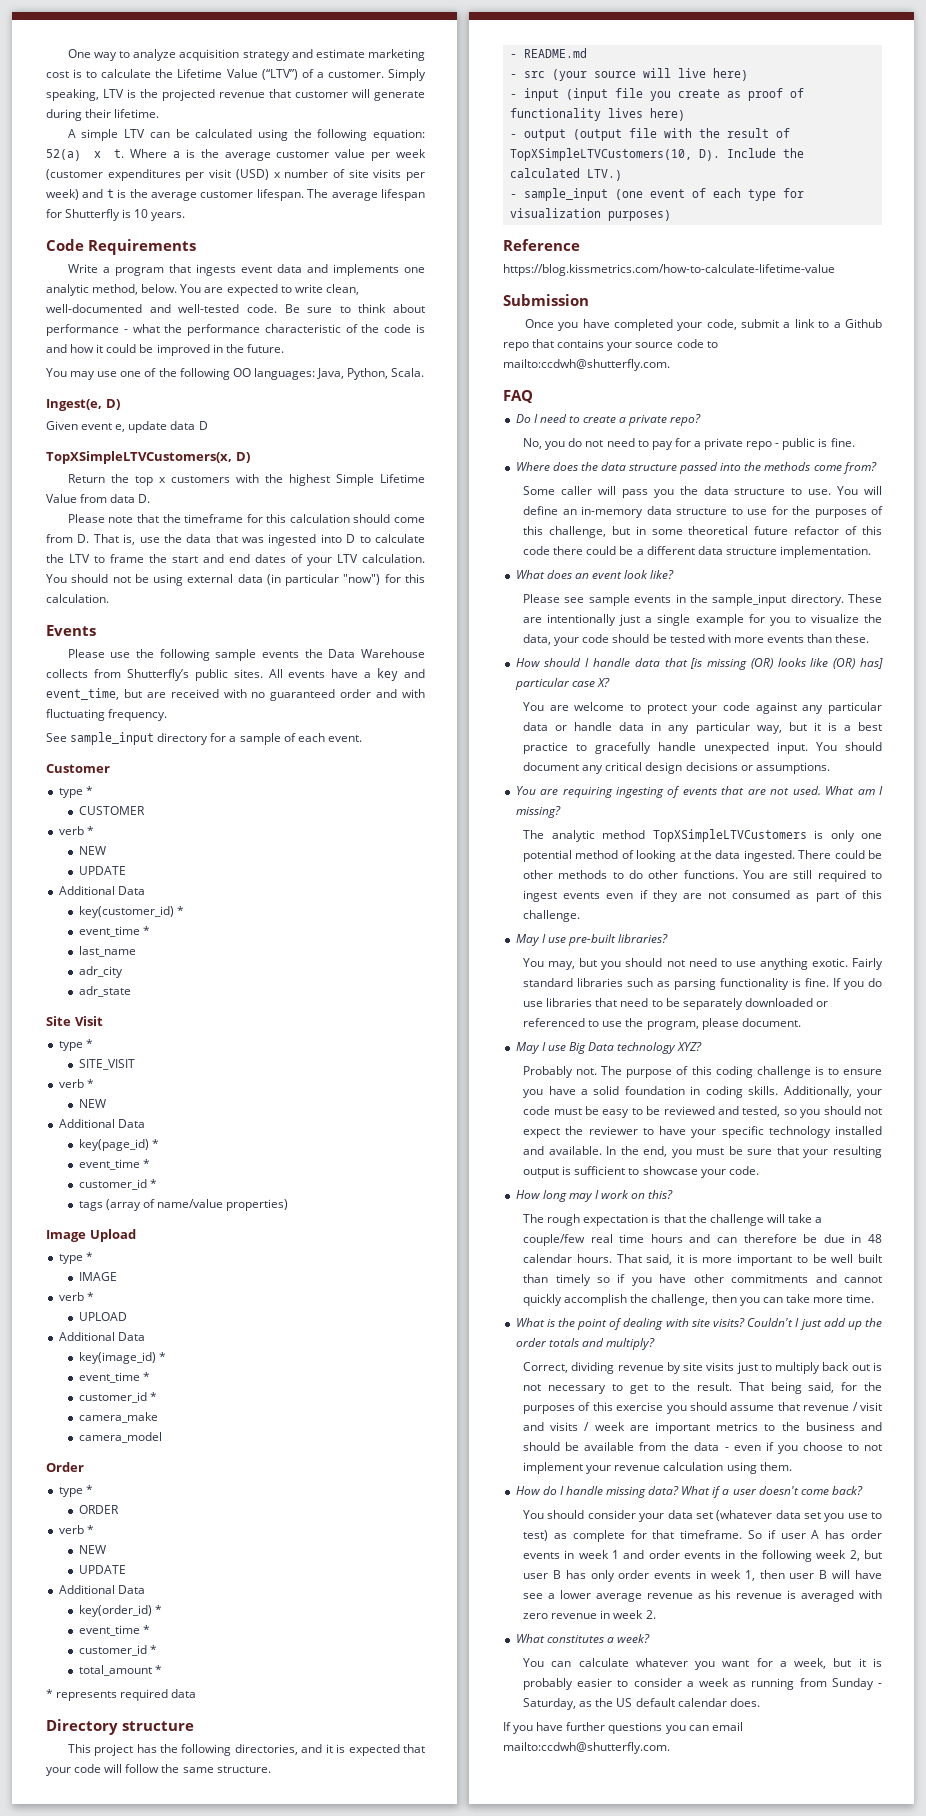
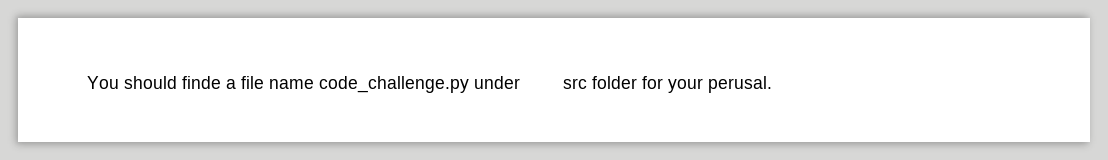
[67,49,425,61] [46,69,426,81] [46,89,425,101] [46,109,160,121] [67,129,425,141] [46,149,426,161] [46,169,425,181] [46,189,425,201] [46,209,186,221] [46,239,196,255] [67,264,426,276] [46,284,359,296] [46,304,425,313] [46,324,425,336] [46,344,284,356] [46,368,425,380] [46,399,120,411] [46,421,208,433] [46,451,250,464] [67,474,426,486] [46,494,151,503] [67,514,426,523] [46,534,425,546] [46,554,425,566] [46,574,425,586] [46,594,109,603] [46,625,96,636] [67,649,425,661] [46,668,425,681] [46,688,426,701] [46,709,168,721] [46,732,362,745] [46,764,110,773] [58,786,93,798] [78,806,145,815] [58,826,94,835] [78,846,106,855] [78,866,126,875] [58,886,145,895] [78,906,184,918] [78,926,150,937] [78,946,136,957] [78,966,123,978] [78,986,131,997] [46,1016,103,1026] [58,1039,93,1051] [78,1059,135,1070] [58,1079,94,1088] [78,1099,106,1108] [58,1119,145,1128] [78,1139,159,1151] [78,1159,150,1170] [78,1179,157,1190] [78,1199,289,1211] [46,1229,136,1242] [58,1252,93,1264] [78,1272,117,1281] [58,1292,94,1301] [78,1312,127,1321] [58,1332,145,1341] [78,1352,166,1364] [78,1372,150,1383] [78,1392,157,1403] [78,1412,158,1423] [78,1432,162,1443] [46,1462,84,1472] [58,1485,93,1497] [78,1505,119,1514] [58,1525,94,1534] [78,1545,106,1554] [78,1565,126,1574] [58,1585,145,1594] [78,1605,162,1617] [78,1625,150,1636] [78,1645,157,1656] [78,1665,162,1676] [46,1689,197,1701] [46,1719,194,1735] [67,1744,425,1756] [46,1764,271,1776] [509,48,587,58] [509,68,748,81] [509,88,804,101] [509,108,685,121] [509,128,790,141] [509,148,804,161] [509,168,622,181] [509,188,804,201] [509,208,671,221] [503,239,580,251] [503,264,835,276] [503,294,589,306] [524,319,883,331] [503,339,718,351] [503,359,670,371] [503,390,533,403] [515,414,702,426] [523,438,855,450] [515,462,877,474] [523,486,883,498] [523,506,884,518] [523,526,882,538] [523,546,871,558] [515,570,675,579] [523,594,882,606] [523,614,882,626] [523,634,870,646] [515,658,884,670] [514,678,610,690] [523,702,882,714] [523,722,883,734] [523,742,882,754] [523,762,830,774] [515,786,883,798] [515,806,561,818] [523,829,882,842] [523,850,882,862] [523,870,883,882] [523,890,882,902] [523,910,581,922] [515,934,669,946] [523,958,883,970] [523,978,883,990] [523,998,828,1010] [523,1018,801,1030] [515,1042,703,1054] [523,1066,882,1078] [523,1086,882,1098] [523,1106,882,1118] [523,1126,882,1138] [523,1146,882,1158] [523,1166,759,1178] [515,1190,674,1202] [523,1214,823,1226] [523,1234,882,1246] [523,1254,882,1266] [523,1274,882,1286] [523,1294,875,1306] [515,1318,882,1330] [515,1338,655,1350] [523,1362,882,1374] [523,1382,882,1394] [523,1402,882,1414] [523,1422,882,1434] [523,1442,882,1454] [523,1462,792,1474] [515,1486,863,1498] [523,1510,882,1522] [523,1530,882,1542] [523,1550,882,1562] [523,1570,882,1582] [523,1590,882,1602] [523,1610,656,1619] [515,1634,650,1643] [523,1658,882,1670] [523,1678,882,1690] [523,1698,760,1710] [503,1722,743,1734] [503,1742,670,1754] One way to analyze acquisition strategy and estimate marketing cost is to calculate the Lifetime Value (“LTV”) of a customer. Simply speaking, LTV is the projected revenue that customer will generate during their lifetime. // A simple LTV can be calculated using the following equation: 52(a) x t. Where a is the average customer value per week (customer expenditures per visit (USD) x number of site visits per week) and t is the average customer lifespan. The average lifespan for Shutterfly is 10 years. // Code Requirements // Write a program that ingests event data and implements one analytic method, below. You are expected to write clean, well-documented and well-tested code. Be sure to think about performance - what the performance characteristic of the code is and how it could be improved in the future. // You may use one of the following OO languages: Java, Python, Scala. // Ingest(e, D) // Given event e, update data D // TopXSimpleLTVCustomers(x, D) // Return the top x customers with the highest Simple Lifetime Value from data D. // Please note that the timeframe for this calculation should come from D. That is, use the data that was ingested into D to calculate the LTV to frame the start and end dates of your LTV calculation. You should not be using external data (in particular "now") for this calculation. // Events // Please use the following sample events the Data Warehouse collects from Shutterfly’s public sites. All events have a key and event_time, but are received with no guaranteed order and with fluctuating frequency. // See sample_input directory for a sample of each event. // Customer // type * // CUSTOMER // verb * // NEW // UPDATE // Additional Data // key(customer_id) * // event_time * // last_name // adr_city // adr_state // Site Visit // type * // SITE_VISIT // verb * // NEW // Additional Data // key(page_id) * // event_time * // customer_id * // tags (array of name/value properties) // Image Upload // type * // IMAGE // verb * // UPLOAD // Additional Data // key(image_id) * // event_time * // customer_id * // camera_make // camera_model // Order // type * // ORDER // verb * // NEW // UPDATE // Additional Data // key(order_id) * // event_time * // customer_id * // total_amount * // * represents required data // Directory structure // This project has the following directories, and it is expected that your code will follow the same structure. // - README.md // - src (your source will live here) // - input (input file you create as proof of functionality lives here) // - output (output file with the result of TopXSimpleLTVCustomers(10, D). Include the calculated LTV.) // - sample_input (one event of each type for visualization purposes) // Reference // https://blog.kissmetrics.com/how-to-calculate-lifetime-value // Submission // Once you have completed your code, submit a link to a Github repo that contains your source code to mailto:ccdwh@shutterfly.com. // FAQ // Do I need to create a private repo? // No, you do not need to pay for a private repo - public is fine. // Where does the data structure passed into the methods come from? // Some caller will pass you the data structure to use. You will define an in-memory data structure to use for the purposes of this challenge, but in some theoretical future refactor of this code there could be a different data structure implementation. // What does an event look like? // Please see sample events in the sample_input directory. These are intentionally just a single example for you to visualize the data, your code should be tested with more events than these. // How should I handle data that [is missing (OR) looks like (OR) has] particular case X? // You are welcome to protect your code against any particular data or handle data in any particular way, but it is a best practice to gracefully handle unexpected input. You should document any critical design decisions or assumptions. // You are requiring ingesting of events that are not used. What am I missing? // The analytic method TopXSimpleLTVCustomers is only one potential method of looking at the data ingested. There could be other methods to do other functions. You are still required to ingest events even if they are not consumed as part of this challenge. // May I use pre-built libraries? // You may, but you should not need to use anything exotic. Fairly standard libraries such as parsing functionality is fine. If you do use libraries that need to be separately downloaded or referenced to use the program, please document. // May I use Big Data technology XYZ? // Probably not. The purpose of this coding challenge is to ensure you have a solid foundation in coding skills. Additionally, your code must be easy to be reviewed and tested, so you should not expect the reviewer to have your specific technology installed and available. In the end, you must be sure that your resulting output is sufficient to showcase your code. // How long may I work on this? // The rough expectation is that the challenge will take a couple/few real time hours and can therefore be due in 48 calendar hours. That said, it is more important to be well built than timely so if you have other commitments and cannot quickly accomplish the challenge, then you can take more time. // What is the point of dealing with site visits? Couldn't I just add up the order totals and multiply? // Correct, dividing revenue by site visits just to multiply back out is not necessary to get to the result. That being said, for the purposes of this exercise you should assume that revenue / visit and visits / week are important metrics to the business and should be available from the data - even if you choose to not implement your revenue calculation using them. // How do I handle missing data? What if a user doesn't come back? // You should consider your data set (whatever data set you use to test) as complete for that timeframe. So if user A has order events in week 1 and order events in the following week 2, but user B has only order events in week 1, then user B will have see a lower average revenue as his revenue is averaged with zero revenue in week 2. // What constitutes a week? // You can calculate whatever you want for a week, but it is probably easier to consider a week as running from Sunday - Saturday, as the US default calendar does. // If you have further questions you can email mailto:ccdwh@shutterfly.com. -> [86,76,772,93] You should finde a file name code_challenge.py under src folder for your perusal.

